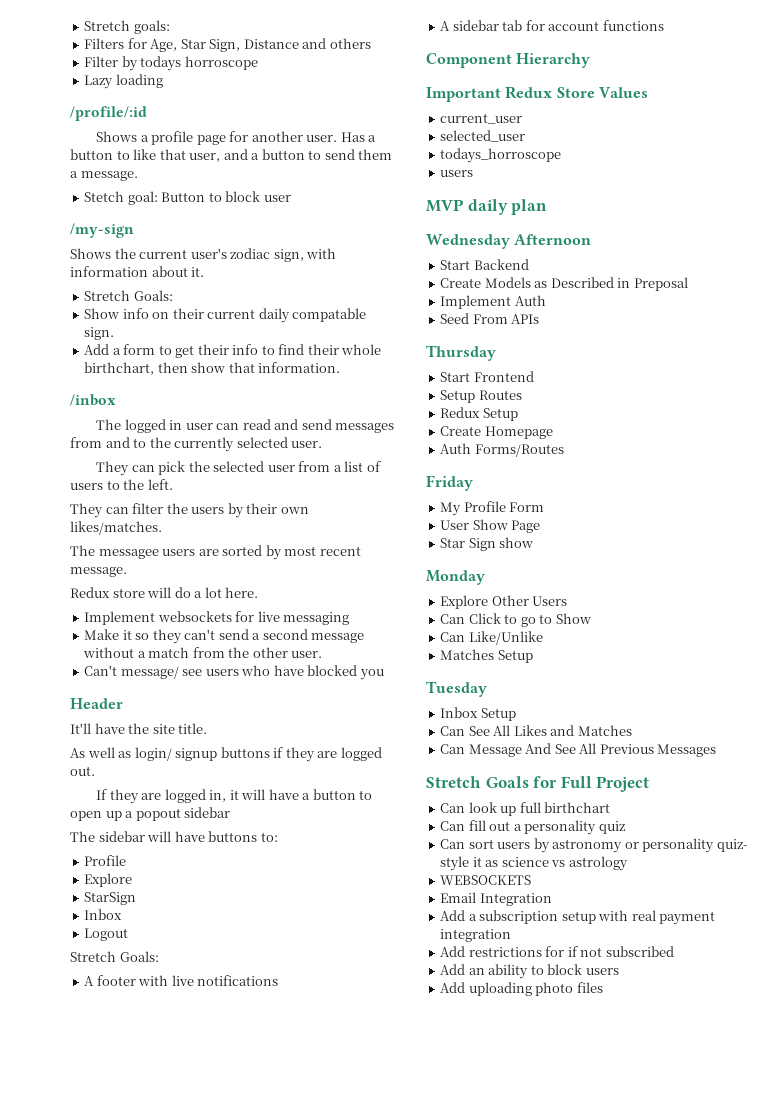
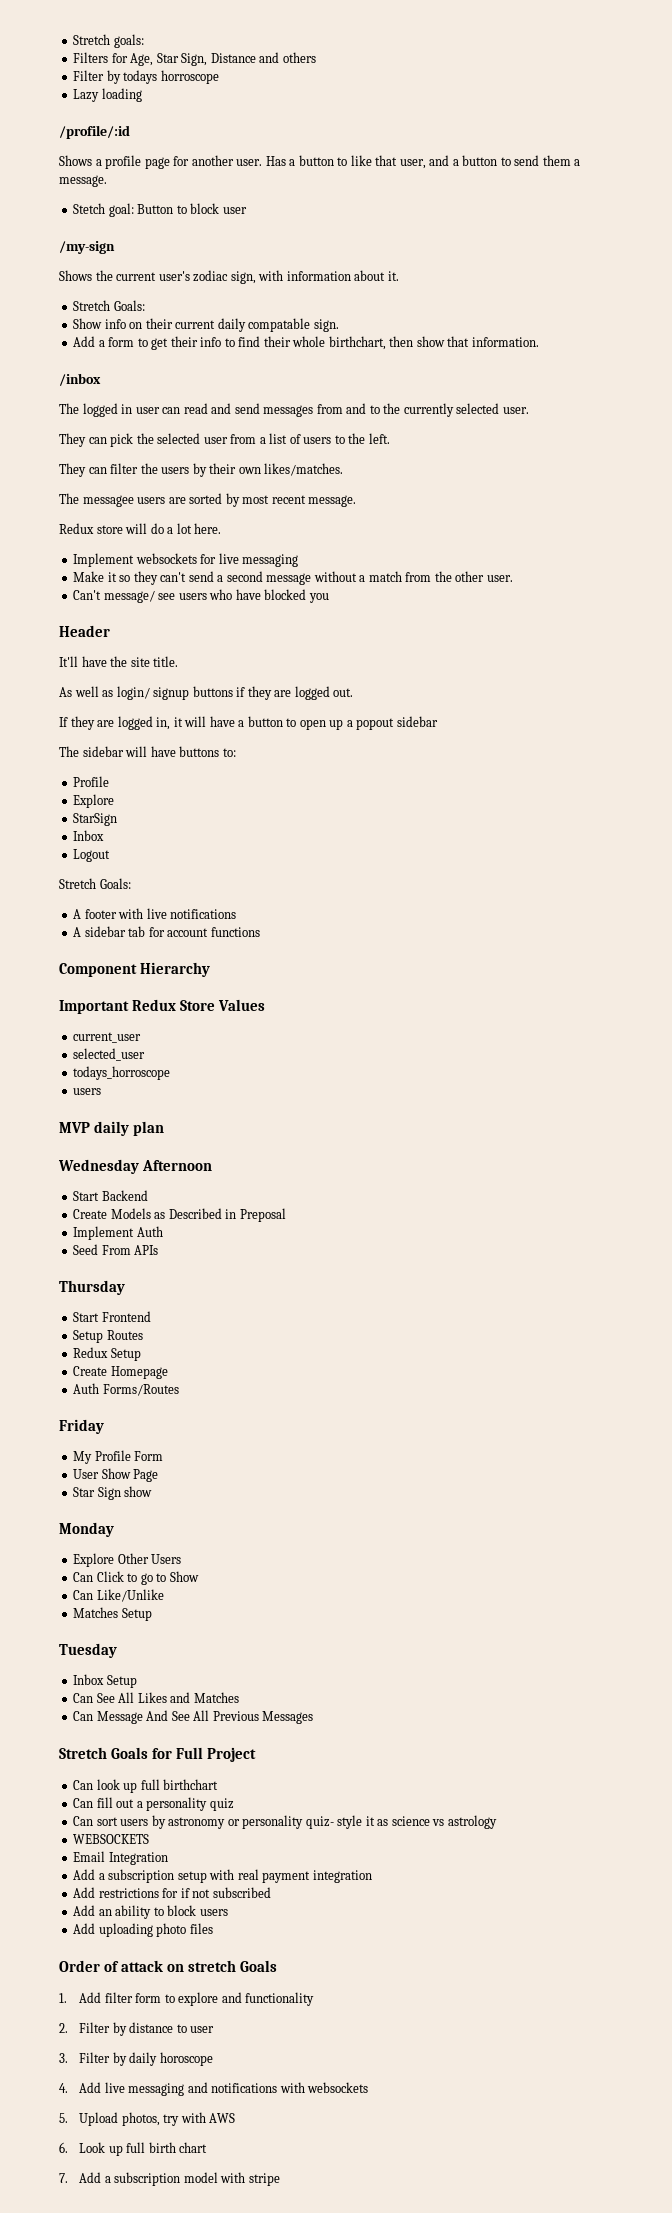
(603, 987) none -> [59,1960,278,1972] [59,1992,315,2006] [59,2022,215,2036] [59,2052,213,2066] [59,2082,369,2096] [59,2112,236,2126] [59,2142,208,2156] [59,2172,280,2186] // Order of attack on stretch Goals // 1. Add filter form to explore and functionality // 2. Filter by distance to user // 3. Filter by daily horoscope // 4. Add live messaging and notifications with websockets // 5. Upload photos, try with AWS // 6. Look up full birth chart // 7. Add a subscription model with stripe

